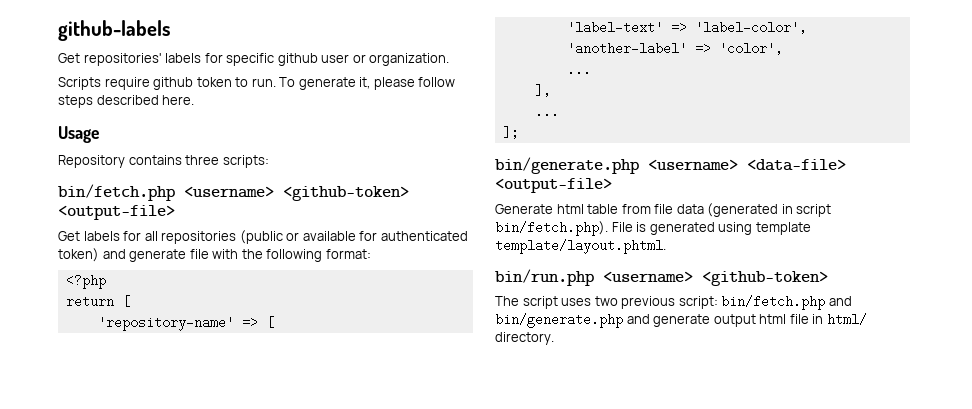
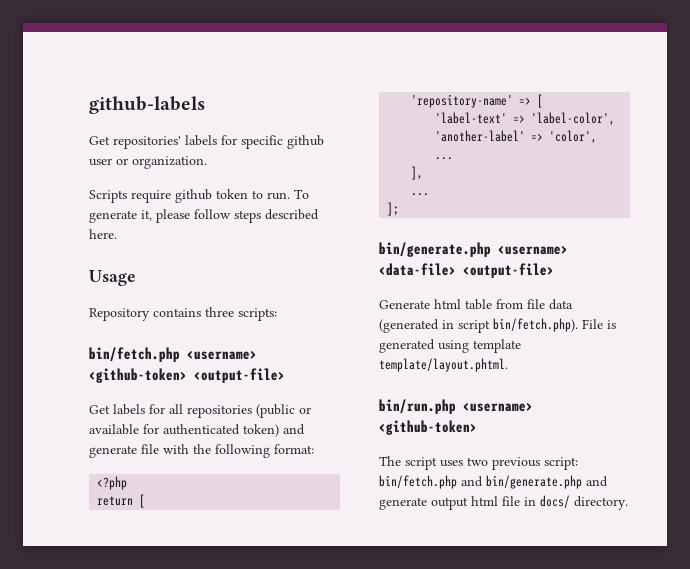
[826,313,867,326] html/ -> [540,495,570,508] docs/

